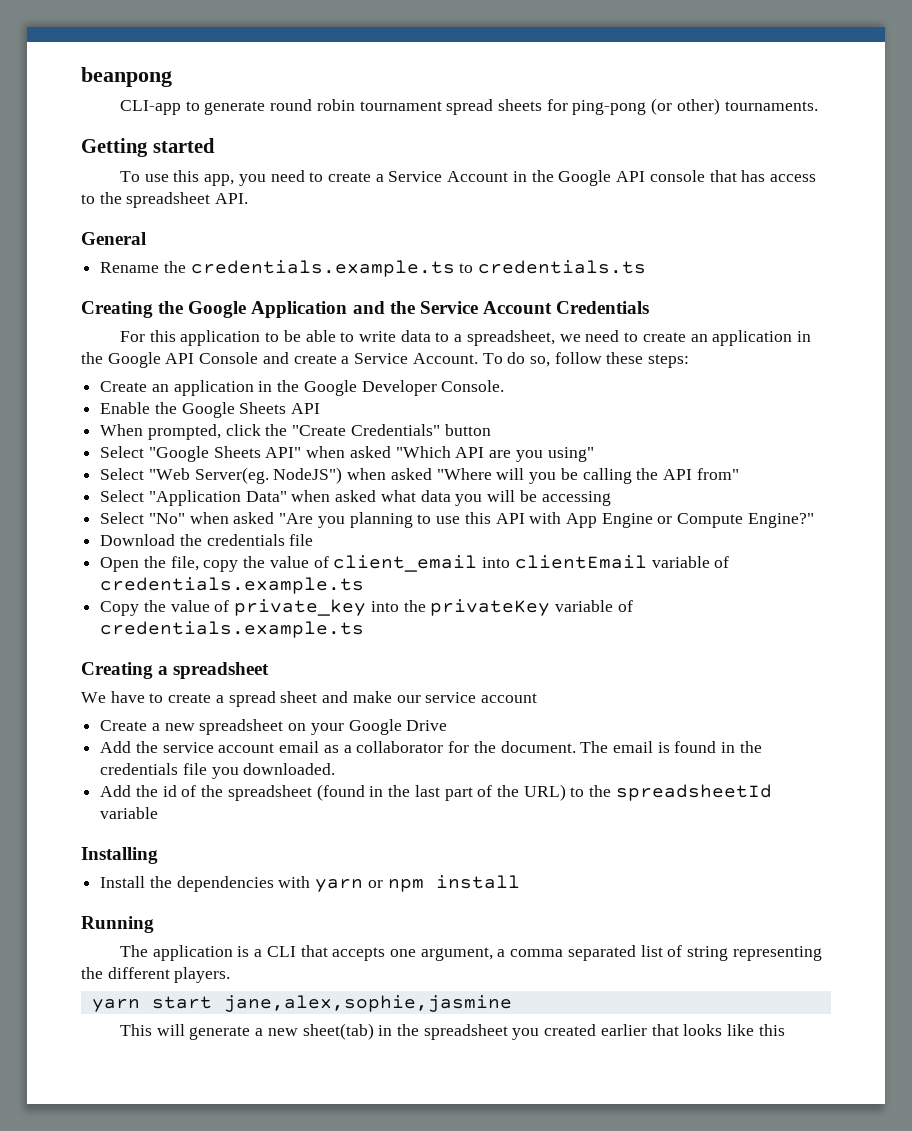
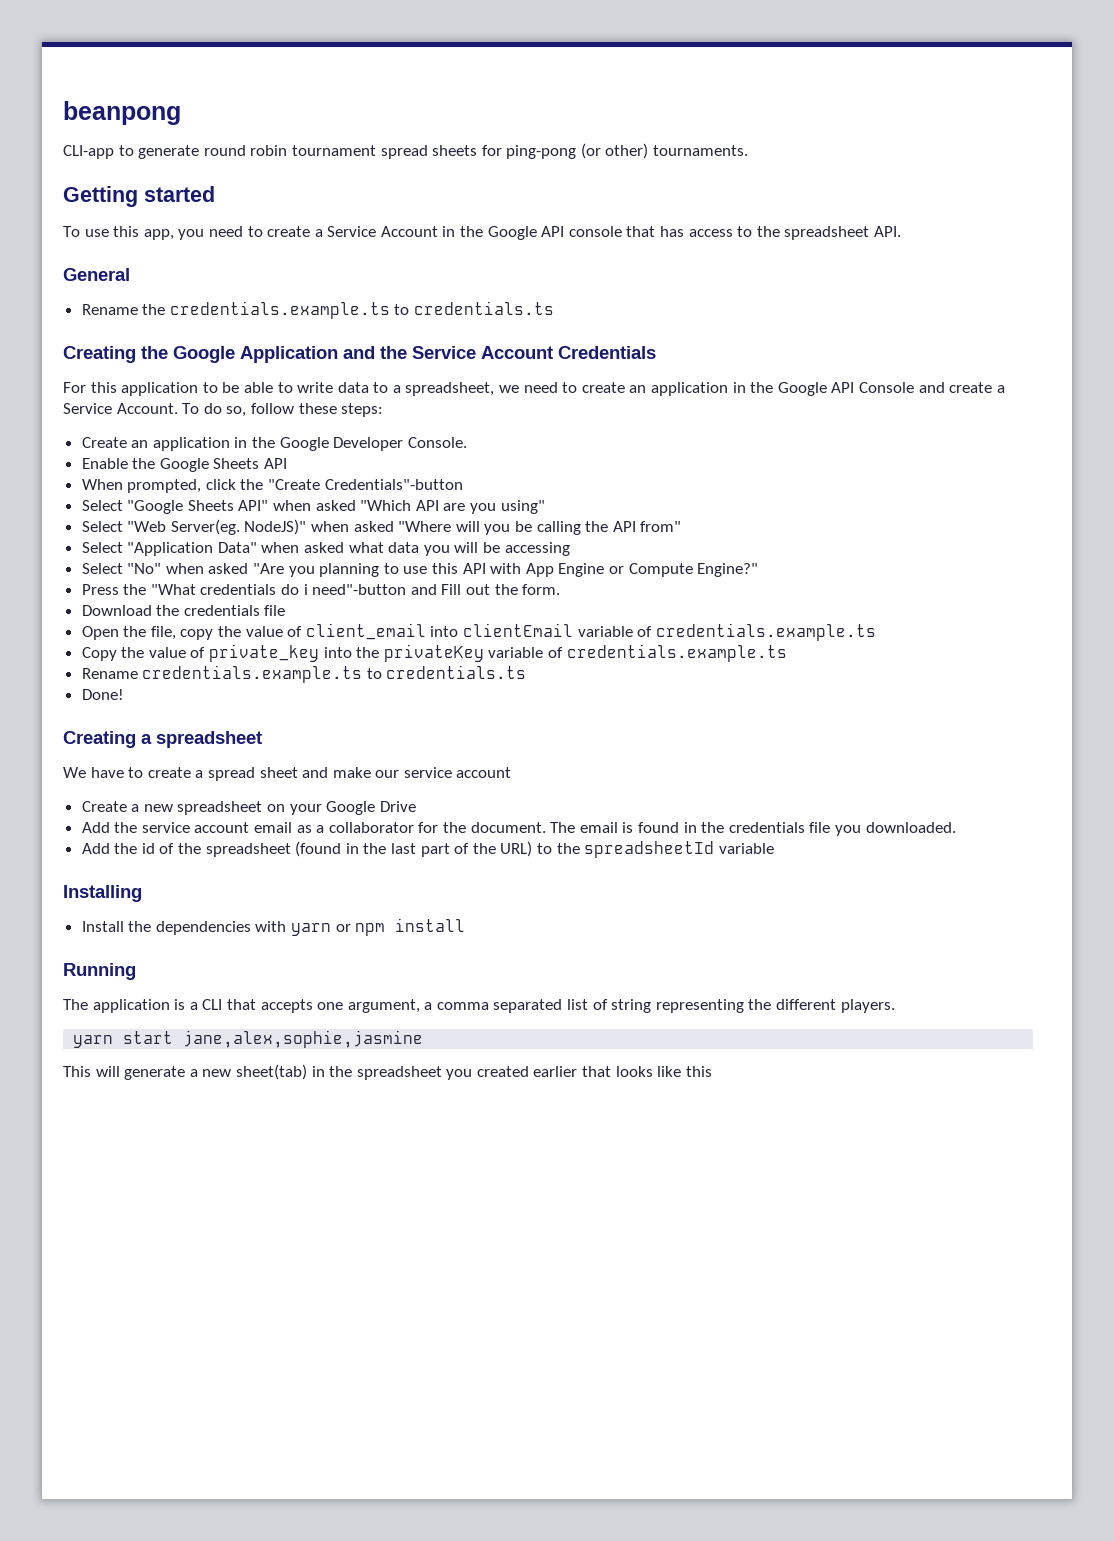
[350,424,491,436] Credentials" button -> [324,479,463,490] Credentials"-button
[273,467,343,484] NodeJS") -> [244,519,307,535] NodeJS)"
(814, 520) none -> [81,584,561,595] // Press the "What credentials do i need"-button and Fill out the form.
(365, 629) none -> [81,665,527,683] [81,689,124,700] // Rename credentials.example.ts to credentials.ts // Done!

